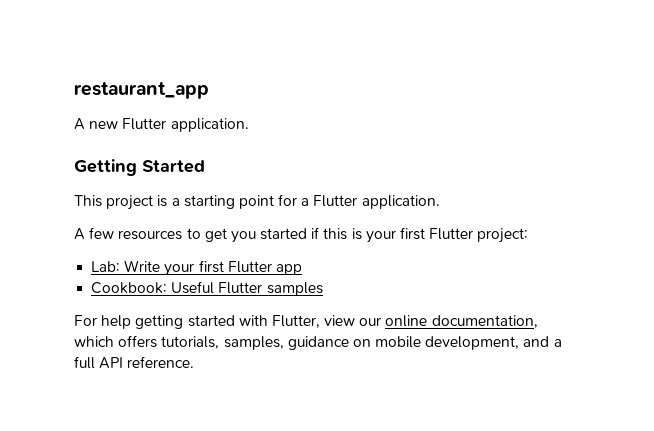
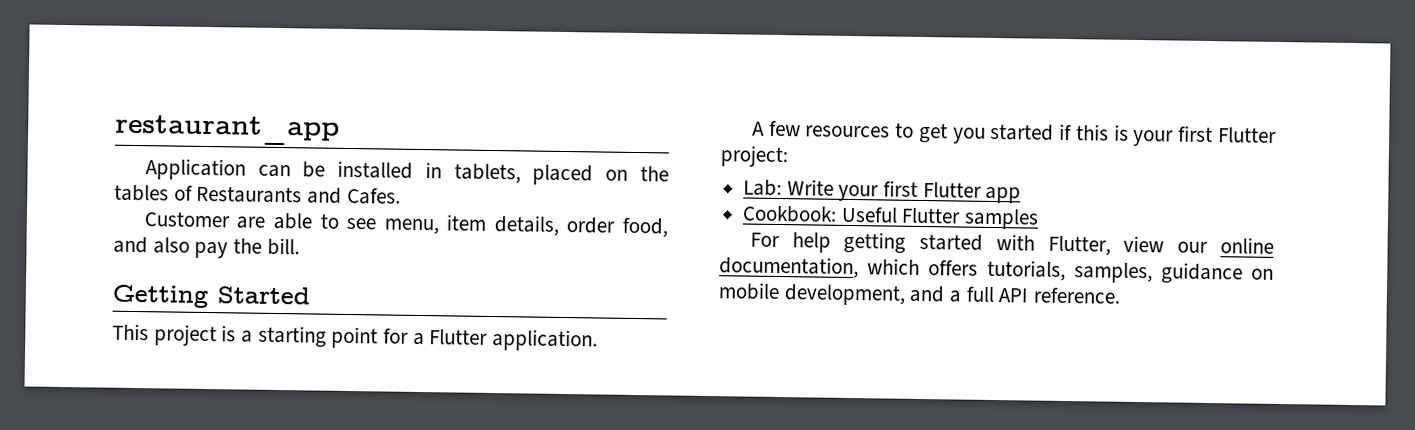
[74,118,249,132] A new Flutter application. -> [144,158,669,186] [114,184,401,205] [143,211,668,238] [113,236,300,259] Application can be installed in tablets, placed on the tables of Restaurants and Cafes. // Customer are able to see menu, item details, order food, and also pay the bill.

